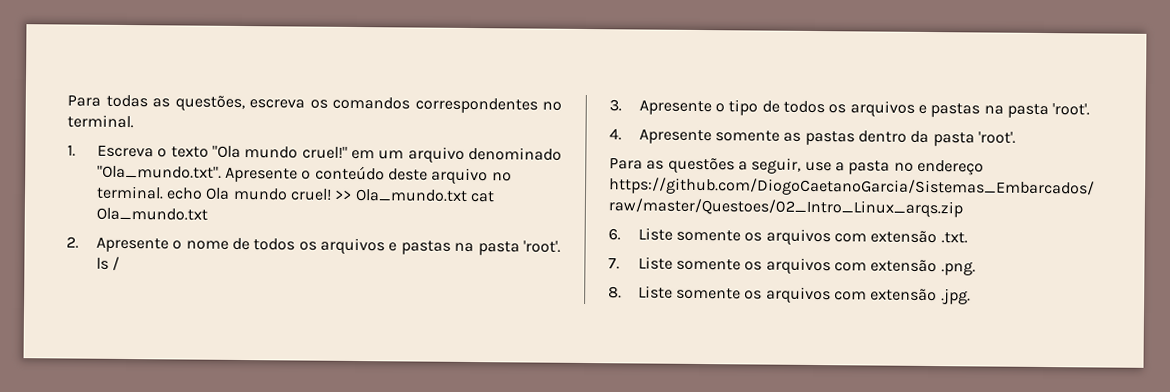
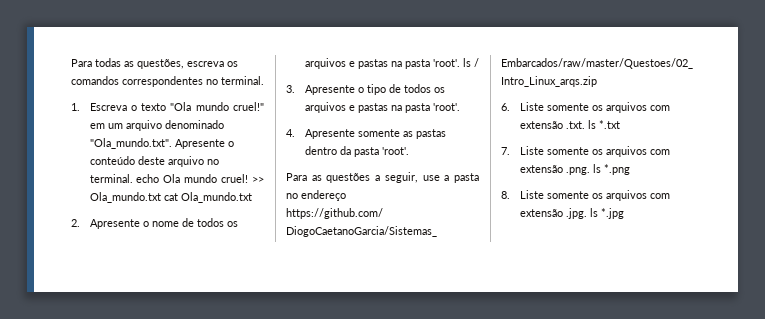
(968, 238) none -> [587,120,620,129] ls *.txt
(976, 268) none -> [592,164,630,175] ls *.png
(971, 296) none -> [589,208,624,219] ls *.jpg

